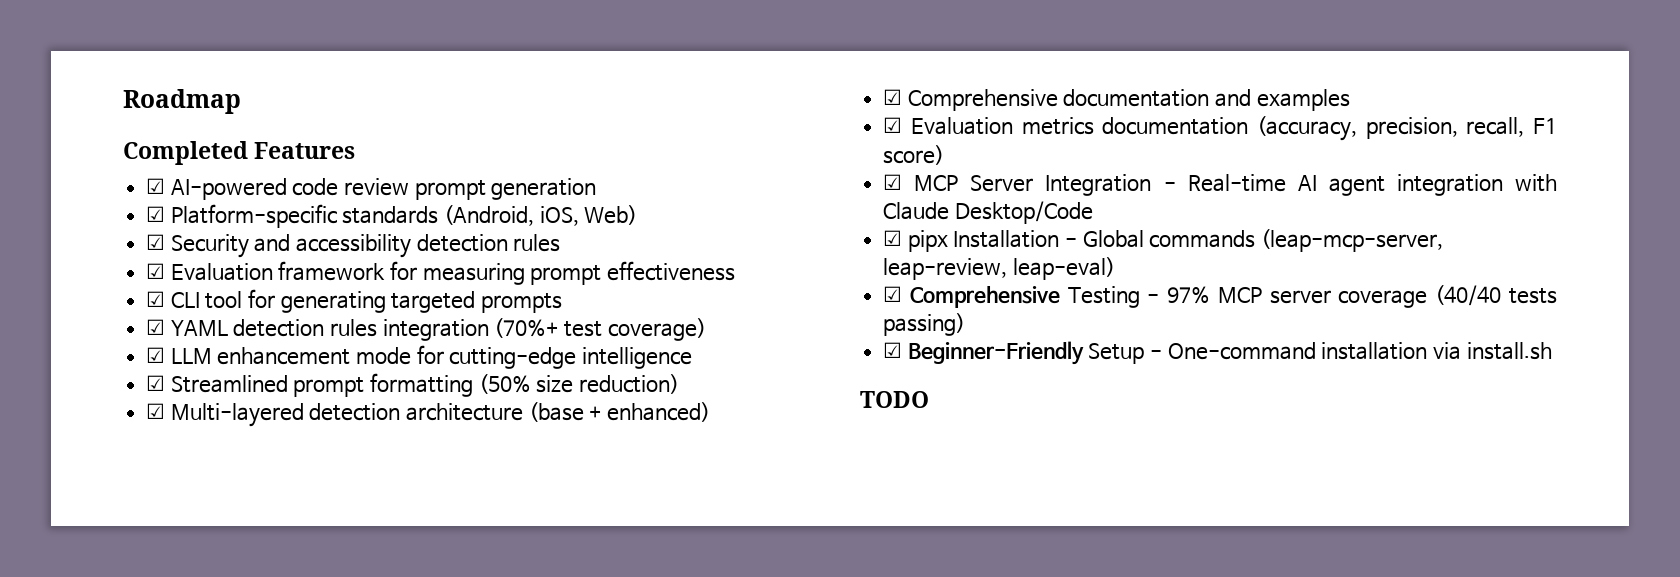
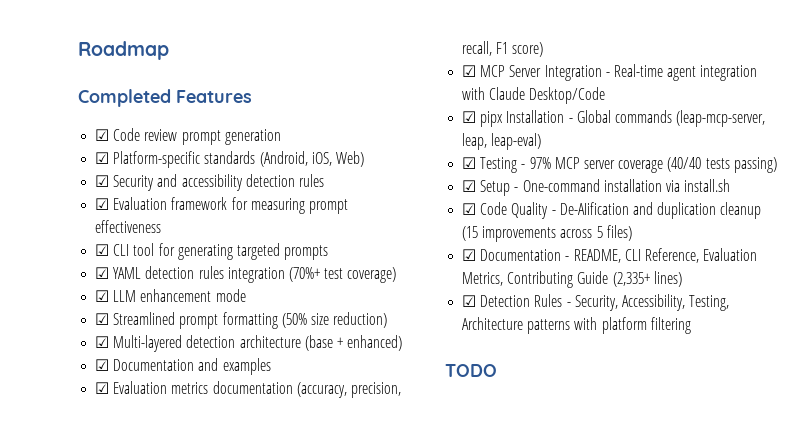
[170,178,339,200] AI-powered code -> [113,128,141,141] Code
[416,345,693,369] for cutting-edge intelligence -> (246, 295) none
[907,89,1210,111] Comprehensive documentation -> [113,359,195,371] Documentation
[1297,175,1317,191] AI -> (663, 70) none
[883,258,1008,280] leap-review, -> [462,133,488,150] leap,
[909,286,1060,308] Comprehensive -> (477, 163) none
[907,341,1084,365] Beginner-Friendly -> (477, 186) none
(1552, 351) none -> [462,202,762,219] [462,225,632,242] [462,248,758,263] [462,271,682,288] [462,294,730,311] [462,317,691,334] // ☑ Code Quality - De-AIification and duplication cleanup (15 improvements across 5 files) // ☑ Documentation - README, CLI Reference, Evaluation Metrics, Contributing Guide (2,335+ lines) // ☑ Detection Rules - Security, Accessibility, Testing, Architecture patterns with platform filtering

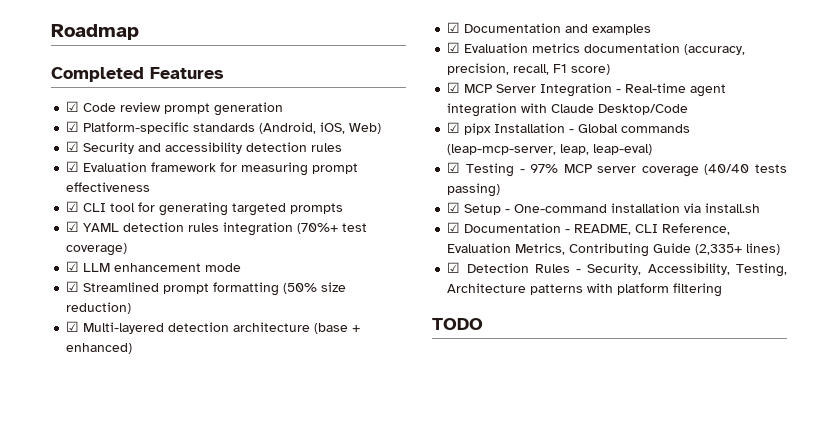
[462,202,762,219] [462,225,632,242] // ☑ Code Quality - De-AIification and duplication cleanup (15 improvements across 5 files) -> (761, 208) none

